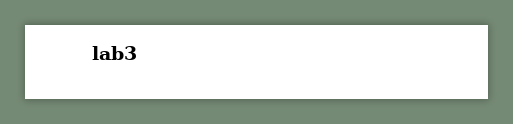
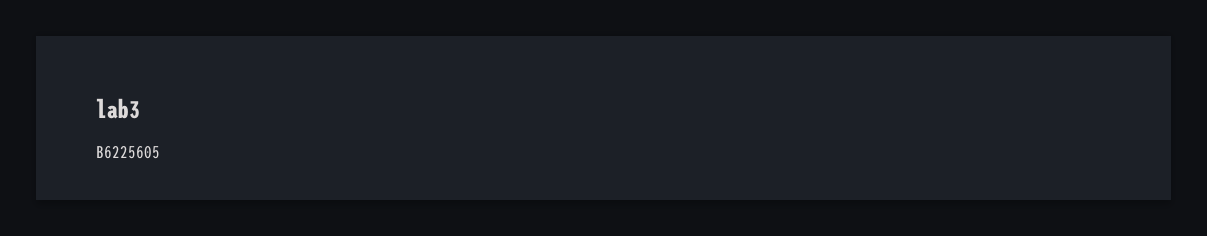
(137, 53) none -> [96,146,160,159] // B6225605

